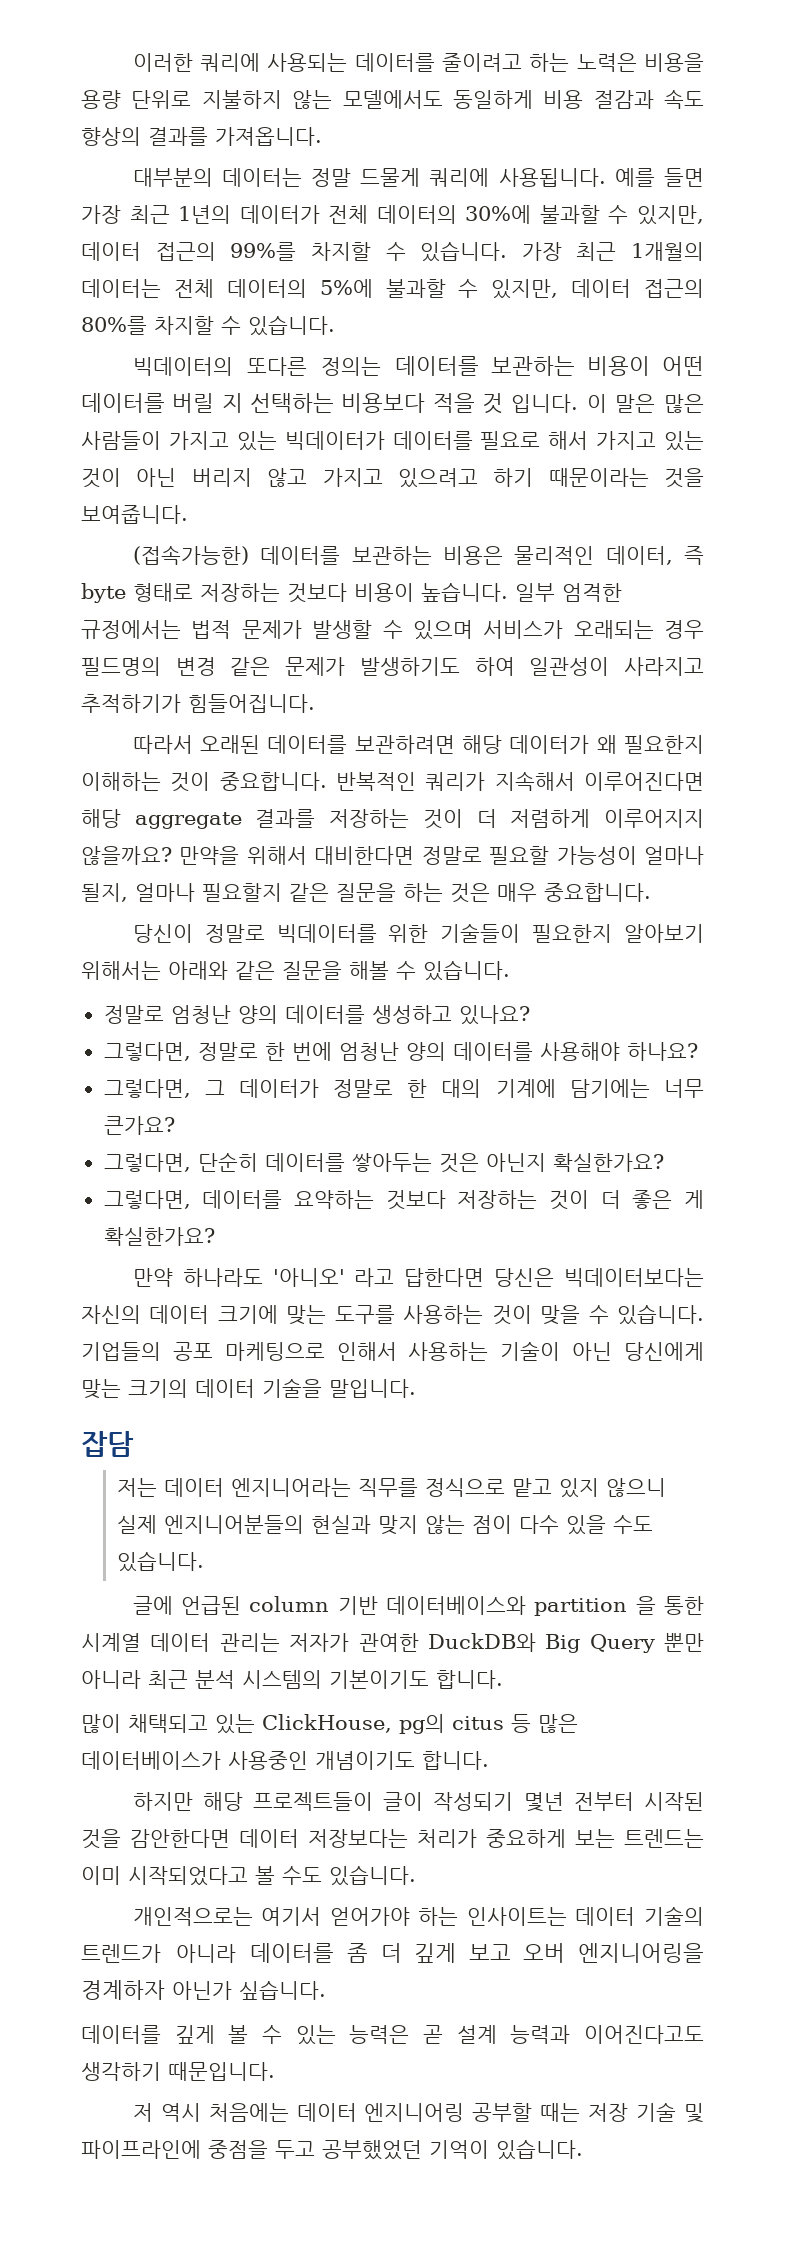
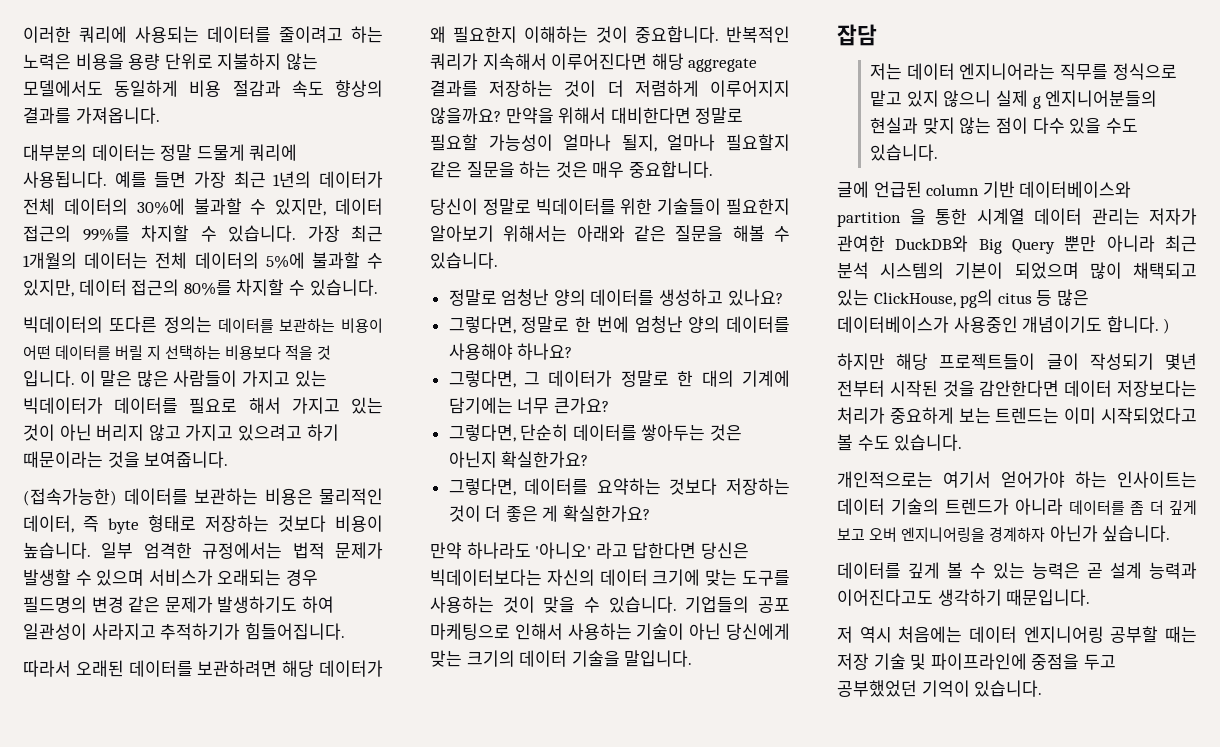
(158, 1524) none -> [1032,96,1041,109] g
[329,1670,503,1689] 기본이기도 합니다. // -> [955,262,1079,279] 기본이 되었으며
(489, 1760) none -> [1163,318,1171,334] )

